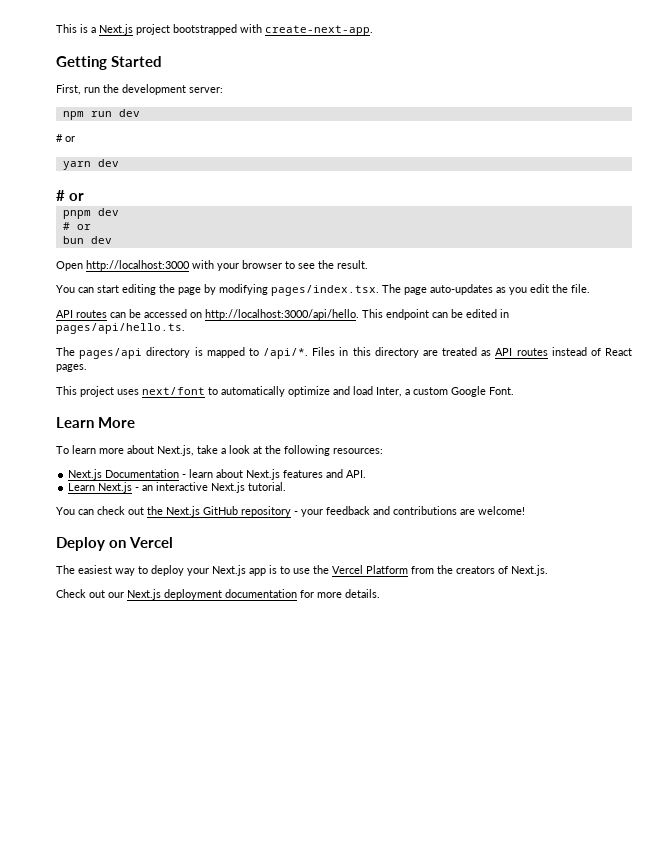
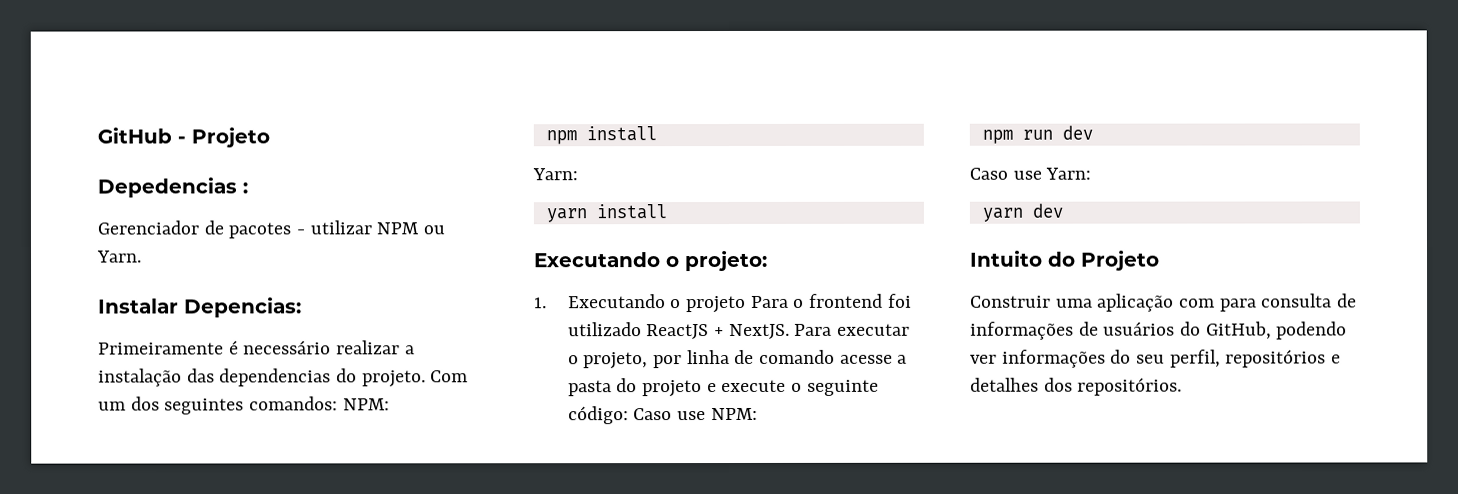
[56,24,373,36] [56,56,163,70] [56,84,223,95] This is a Next.js project bootstrapped with create-next-app. // Getting Started // First, run the development server: -> [97,127,270,148] [97,177,248,198] [97,220,446,239] [97,250,142,263] [98,297,302,318] [98,340,415,355] [98,368,469,388] [98,396,390,415] [545,126,657,145] [532,168,578,181] [545,204,667,223] [534,250,768,272] [534,293,912,314] [567,322,910,340] [567,349,908,370] [567,378,879,398] [567,406,758,425] GitHub - Projeto // Depedencias : // Gerenciador de pacotes - utilizar NPM ou Yarn. // Instalar Depencias: // Primeiramente é necessário realizar a instalação das dependencias do projeto. Com um dos seguintes comandos: NPM: // npm install // Yarn: // yarn install // Executando o projeto: // 1. Executando o projeto Para o frontend foi utilizado ReactJS + NextJS. Para executar o projeto, por linha de comando acesse a pasta do projeto e execute o seguinte código: Caso use NPM:
[56,134,75,142] # or -> [969,167,1092,180] Caso use Yarn:
[56,190,85,201] [62,208,119,219] [62,222,91,230] [62,236,112,244] [56,260,368,271] [56,284,590,296] [56,309,509,320] [56,323,185,334] [56,347,632,359] [56,364,87,372] [56,386,514,397] [56,417,136,428] [56,445,383,456] [68,469,367,480] [68,482,287,493] [56,506,525,517] [56,537,174,551] [56,565,548,576] [56,589,380,600] # or // pnpm dev // # or // bun dev // Open http://localhost:3000 with your browser to see the result. // You can start editing the page by modifying pages/index.tsx. The page auto-updates as you edit the file. // API routes can be accessed on http://localhost:3000/api/hello. This endpoint can be edited in pages/api/hello.ts. // The pages/api directory is mapped to /api/*. Files in this directory are treated as API routes instead of React pages. // This project uses next/font to automatically optimize and load Inter, a custom Google Font. // Learn More // To learn more about Next.js, take a look at the following resources: // Next.js Documentation - learn about Next.js features and API. // Learn Next.js - an interactive Next.js tutorial. // You can check out the Next.js GitHub repository - your feedback and contributions are welcome! // Deploy on Vercel // The easiest way to deploy your Next.js app is to use the Vercel Platform from the creators of Next.js. // Check out our Next.js deployment documentation for more details. -> [970,250,1160,271] [970,293,1358,312] [970,321,1348,340] [970,349,1342,368] [970,377,1183,396] Intuito do Projeto // Construir uma aplicação com para consulta de informações de usuários do GitHub, podendo ver informações do seu perfil, repositórios e detalhes dos repositórios.

